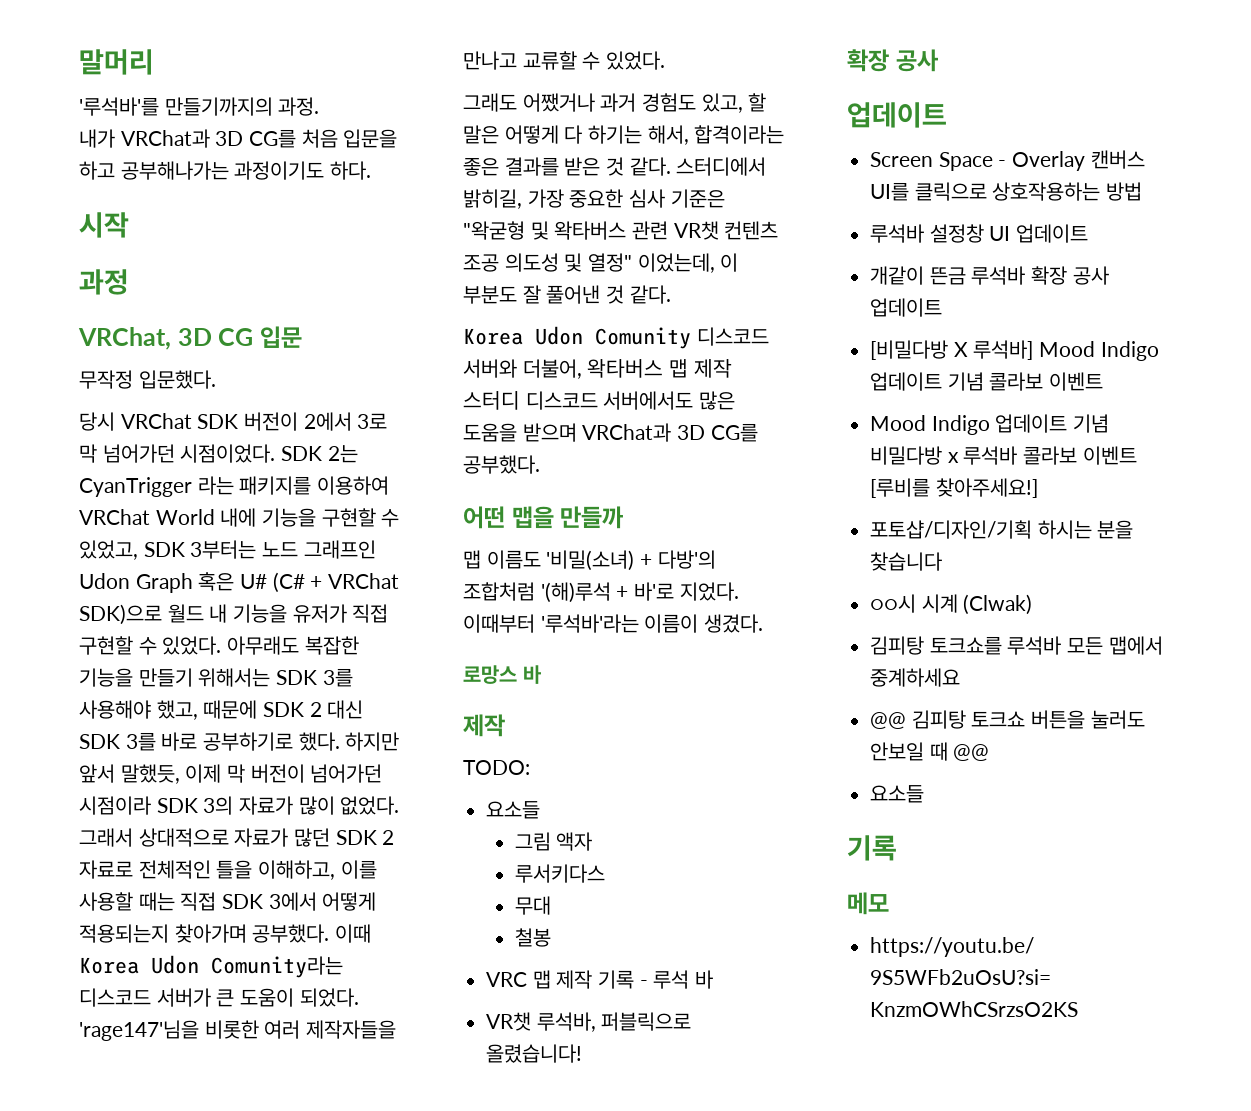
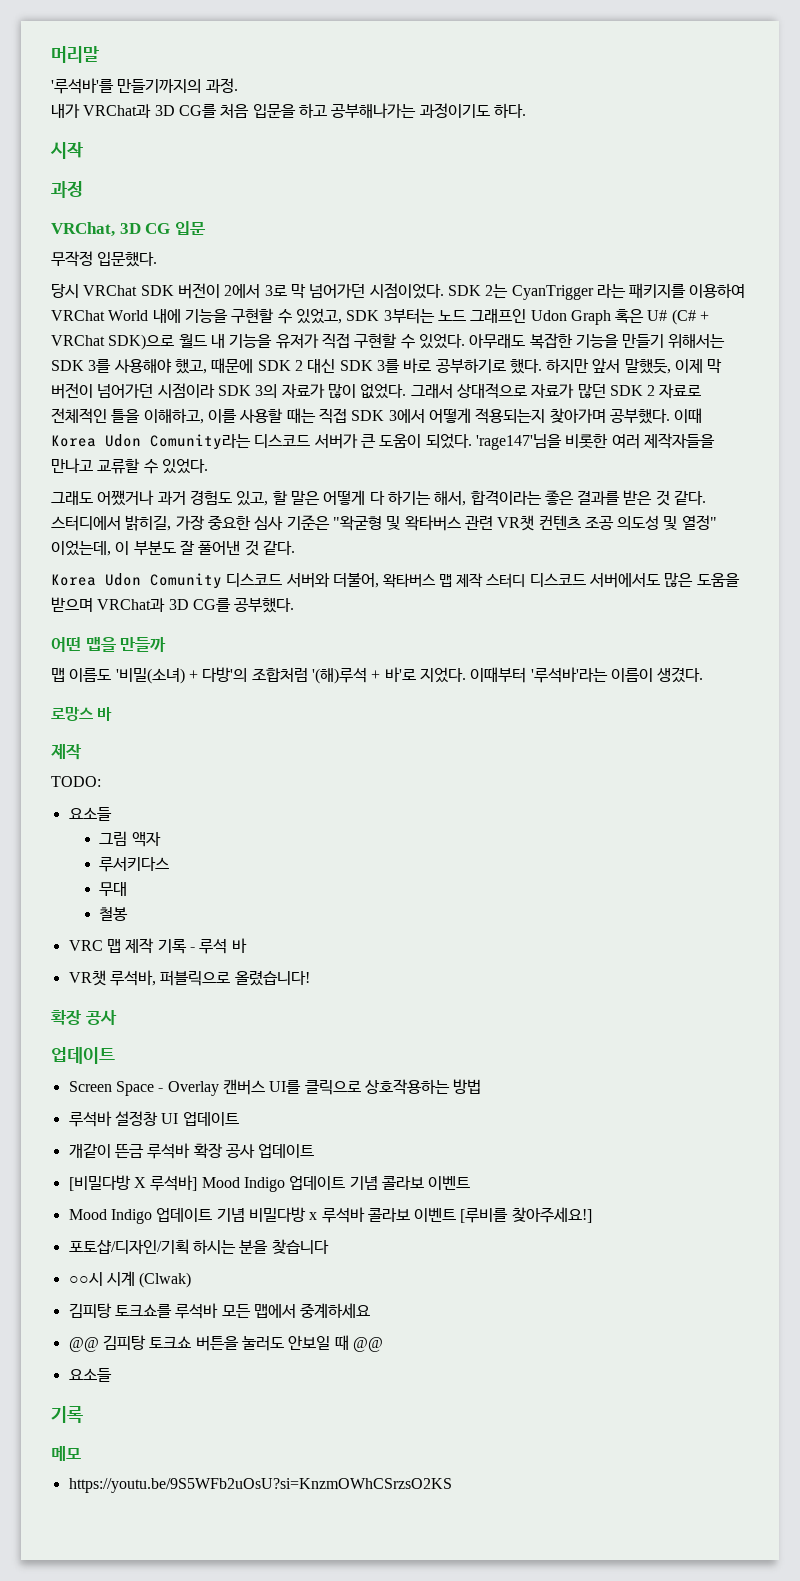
[79,49,154,75] 말머리 -> [51,46,99,63] 머리말

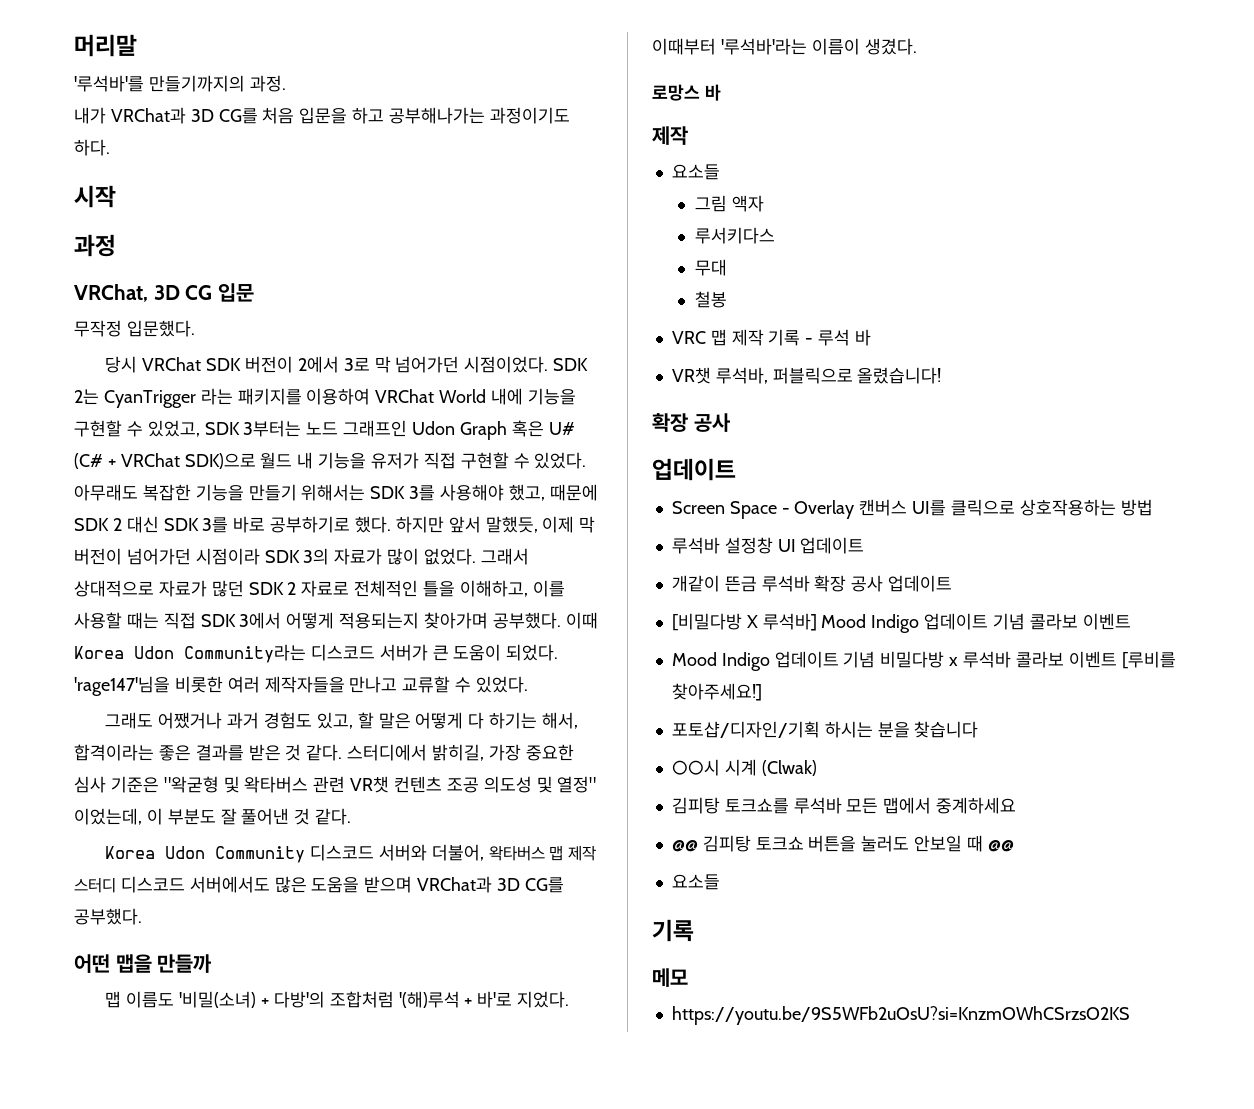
[150,434,251,450] Comunity라는 -> [184,644,306,663] Community라는
[150,573,222,589] Comunity -> [215,846,306,863] Community
[51,776,101,787] // TODO: -> (688, 135) none

